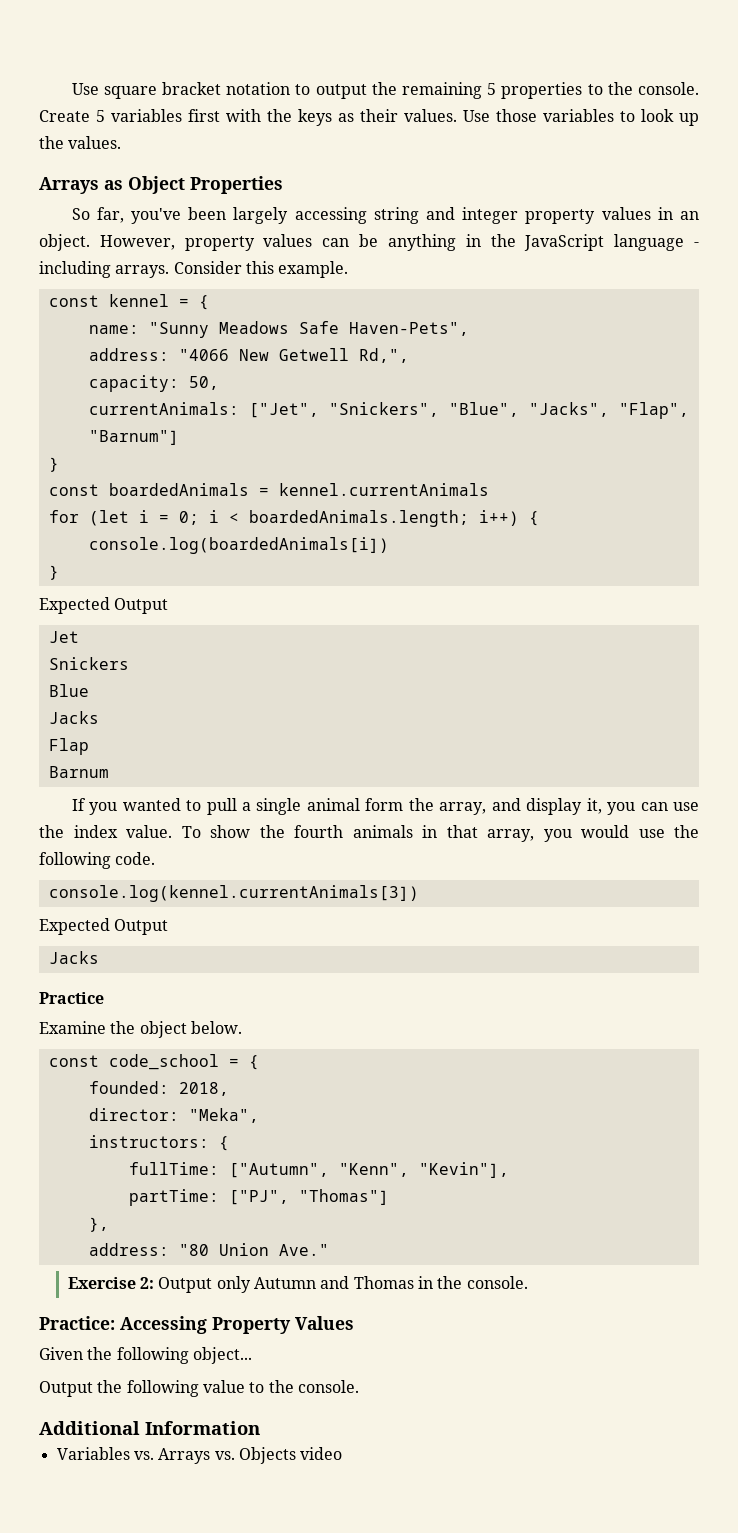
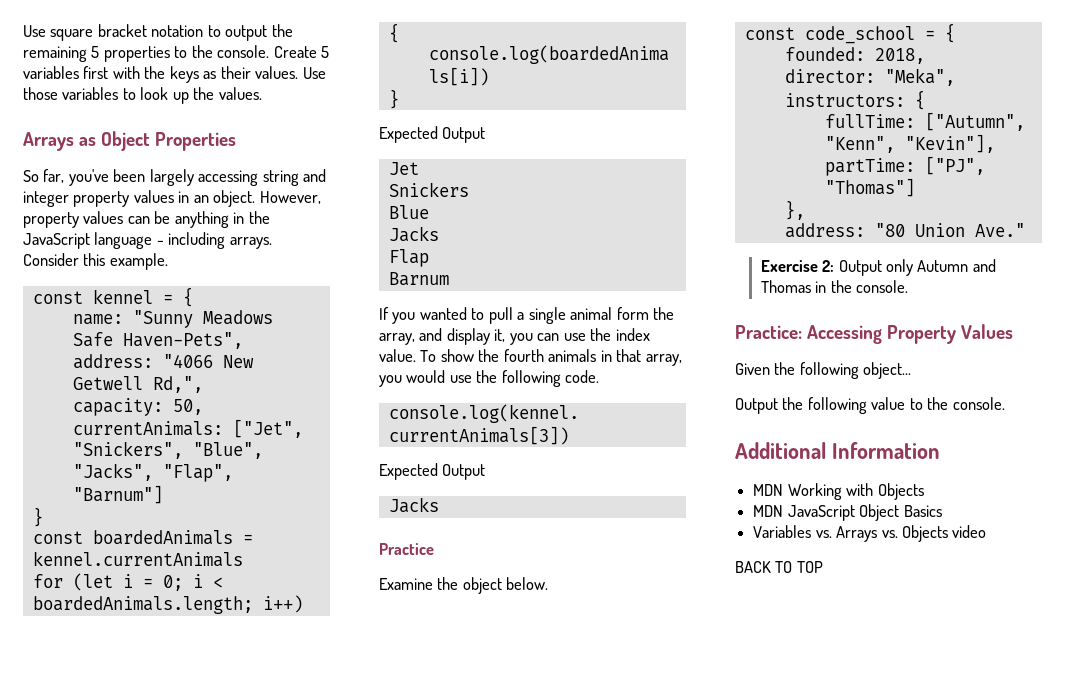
(260, 1428) none -> [753,483,924,500] [753,504,942,521] // MDN Working with Objects // MDN JavaScript Object Basics
(343, 1453) none -> [735,561,823,573] // BACK TO TOP

